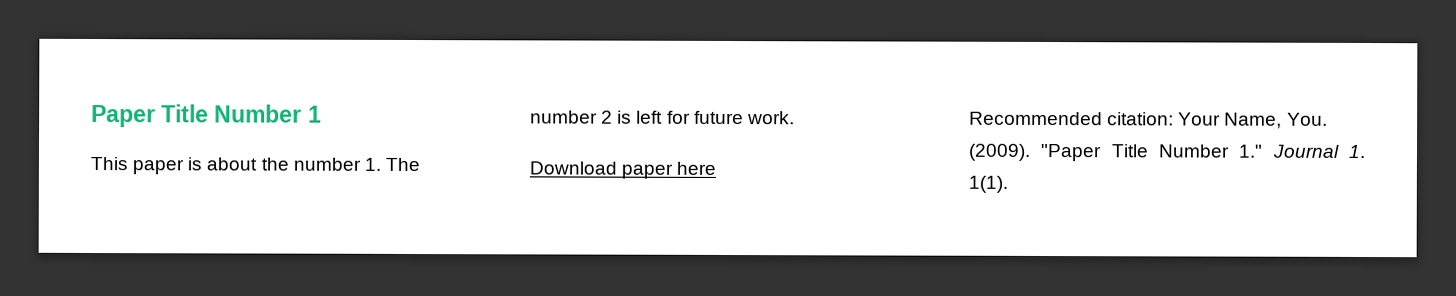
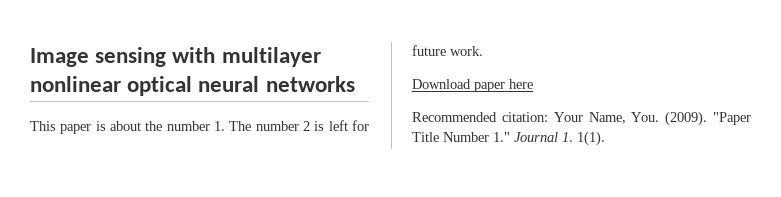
[91,104,322,128] Paper Title Number 1 -> [30,47,321,67] [30,76,355,96] Image sensing with multilayer nonlinear optical neural networks

